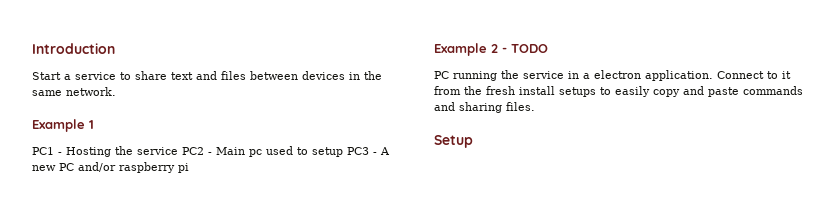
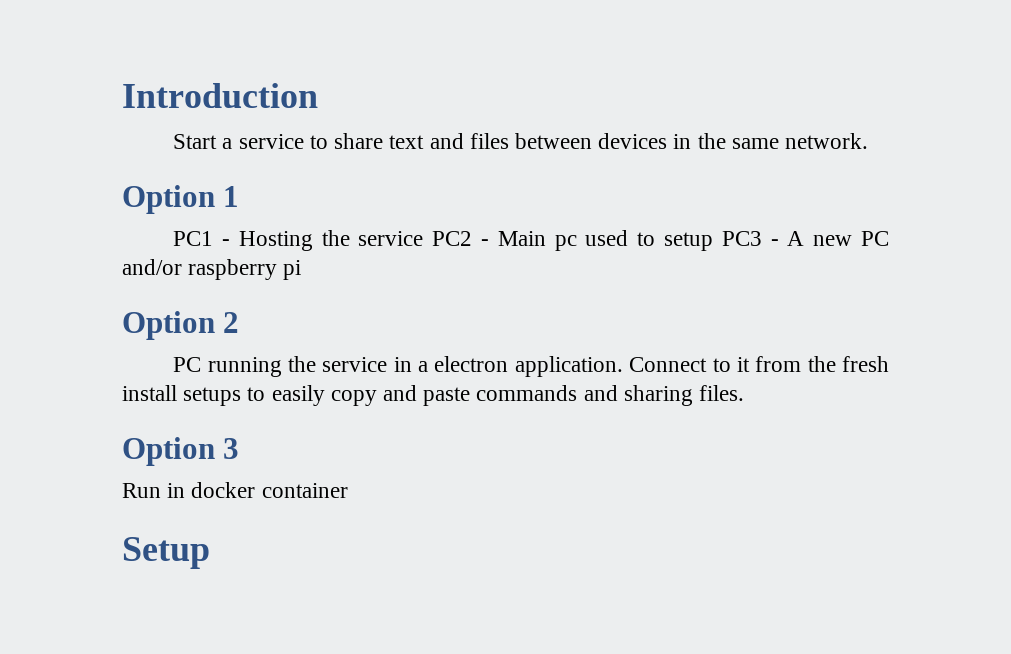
[32,119,85,132] Example -> [122,185,215,214] Option
[434,43,487,56] Example -> [122,311,215,340] Option
[502,44,548,53] - TODO -> (240, 322) none
(535, 106) none -> [122,437,240,466] [122,482,348,498] // Option 3 // Run in docker container

